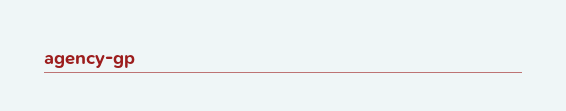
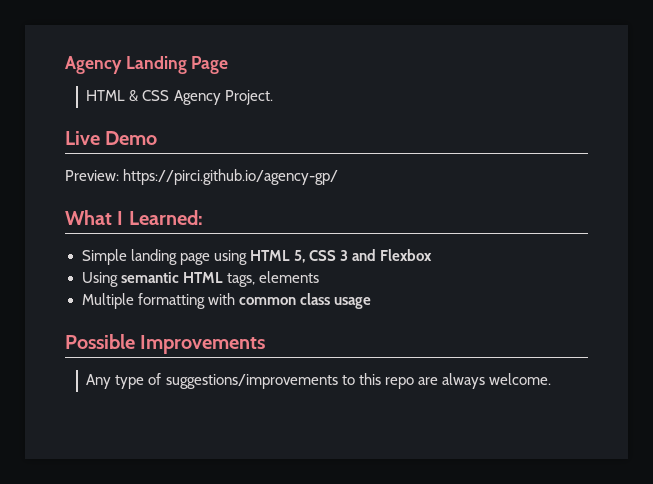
[44,54,135,68] agency-gp -> [65,56,229,74] [86,90,273,105] [65,131,158,145] [65,169,339,185] [65,210,203,225] [81,249,432,265] [81,271,319,287] [81,293,371,309] [65,334,266,354] [86,373,551,389] Agency Landing Page // HTML & CSS Agency Project. // Live Demo // Preview: https://pirci.github.io/agency-gp/ // What I Learned: // Simple landing page using HTML 5, CSS 3 and Flexbox // Using semantic HTML tags, elements // Multiple formatting with common class usage // Possible Improvements // Any type of suggestions/improvements to this repo are always welcome.

